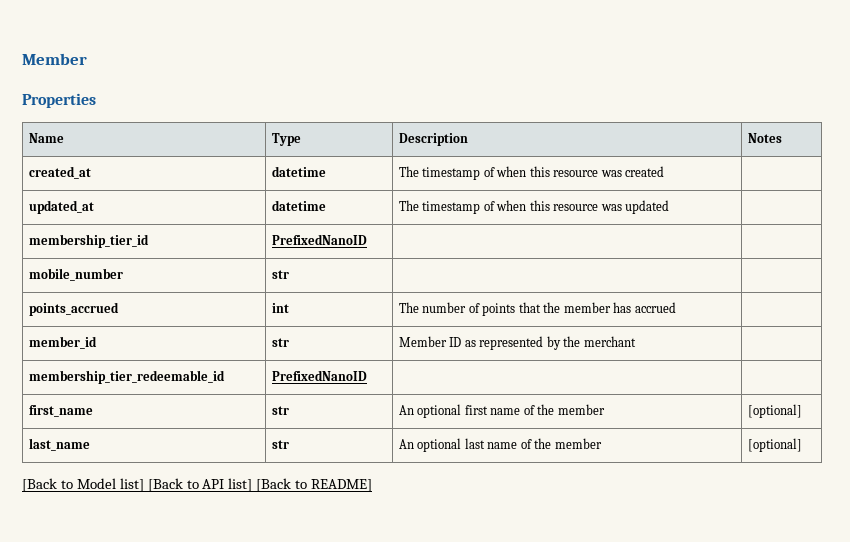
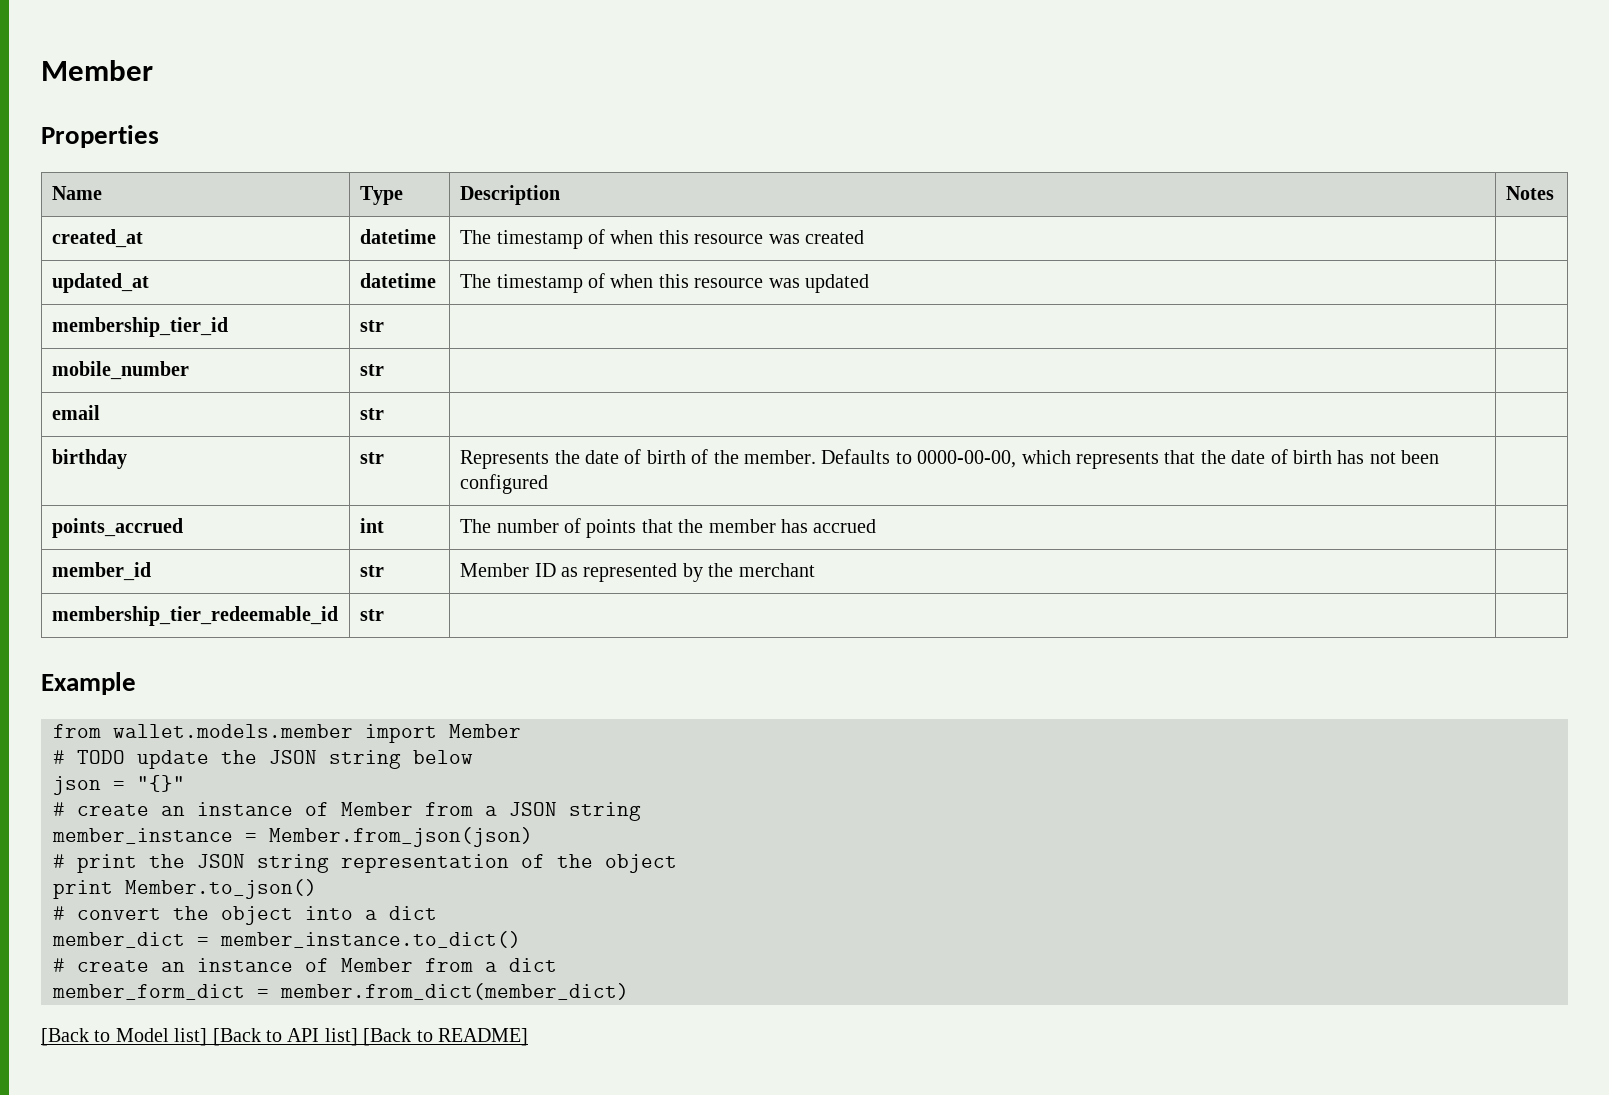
[271,234,367,245] PrefixedNanoID -> [360,320,385,332] str
(289, 274) none -> [52,405,101,420] [360,408,385,420] [52,449,128,469] [360,452,385,464] [460,449,1440,469] [460,474,549,494] // email | str | | // birthday | str | Represents the date of birth of the member. Defaults to 0000-00-00, which represents that the date of birth has not been configured |
[271,370,367,381] [28,405,93,417] [271,406,289,415] [398,404,605,418] [747,404,802,418] [28,438,90,451] [271,440,289,449] [398,438,602,452] [747,438,802,452] PrefixedNanoID | | // first_name | str | An optional first name of the member | [optional] // last_name | str | An optional last name of the member | [optional] -> [360,609,385,621] [41,672,136,695] [53,724,521,743] [53,750,473,769] [53,775,185,795] [53,802,641,821] [52,827,533,847] [53,854,677,873] [53,879,317,899] [53,906,437,925] [52,931,521,948] [53,958,557,972] [52,983,629,1000] str | | // Example // from wallet.models.member import Member // # TODO update the JSON string below // json = "{}" // # create an instance of Member from a JSON string // member_instance = Member.from_json(json) // # print the JSON string representation of the object // print Member.to_json() // # convert the object into a dict // member_dict = member_instance.to_dict() // # create an instance of Member from a dict // member_form_dict = member.from_dict(member_dict)

